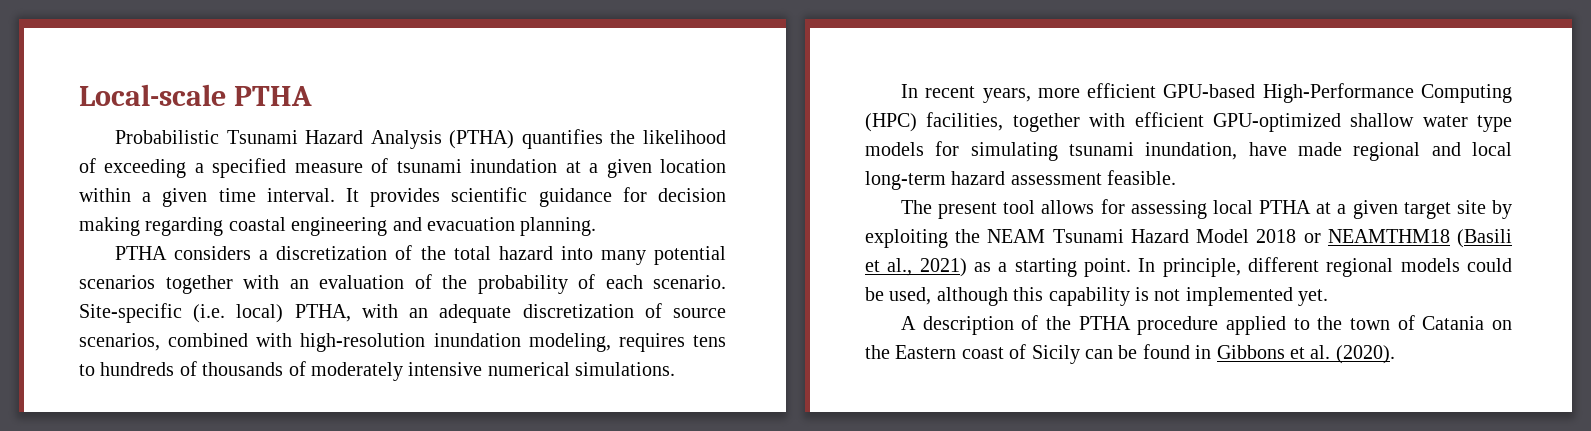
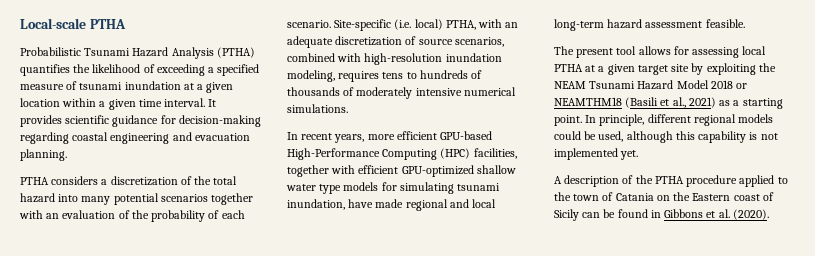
[658,188,726,202] [79,217,140,236] decision making -> [178,115,261,127] decision-making

